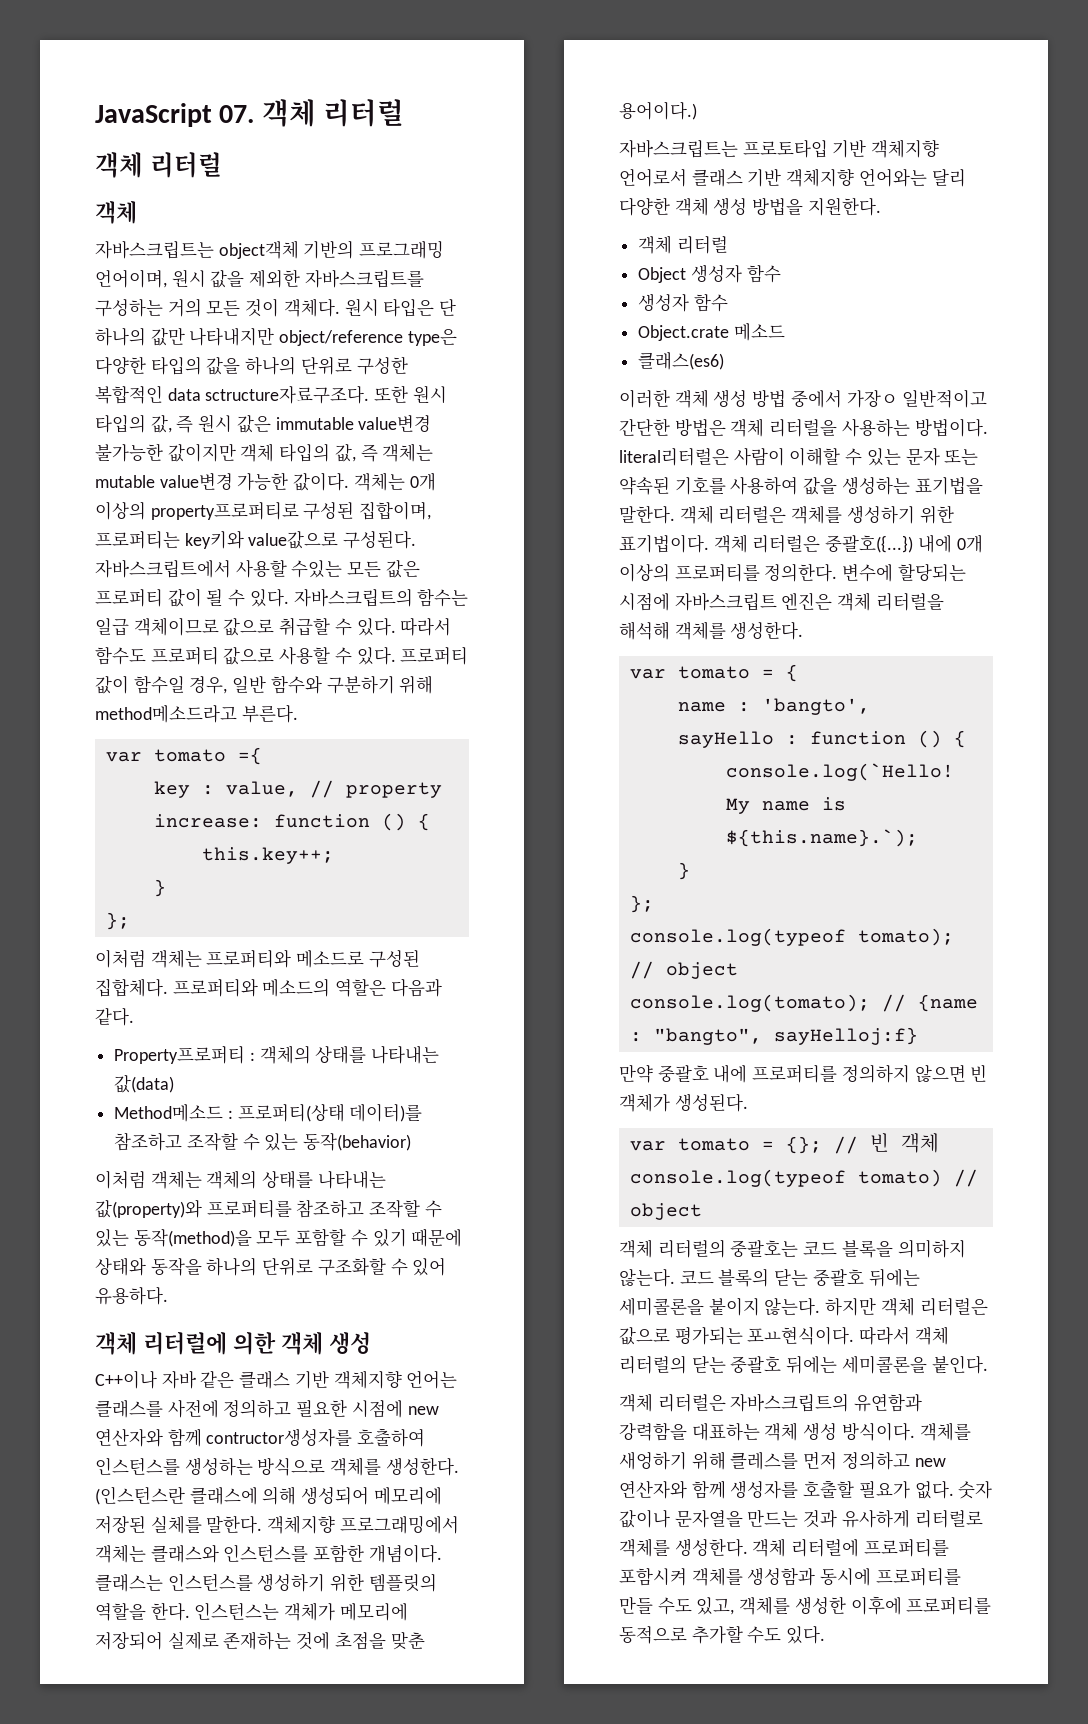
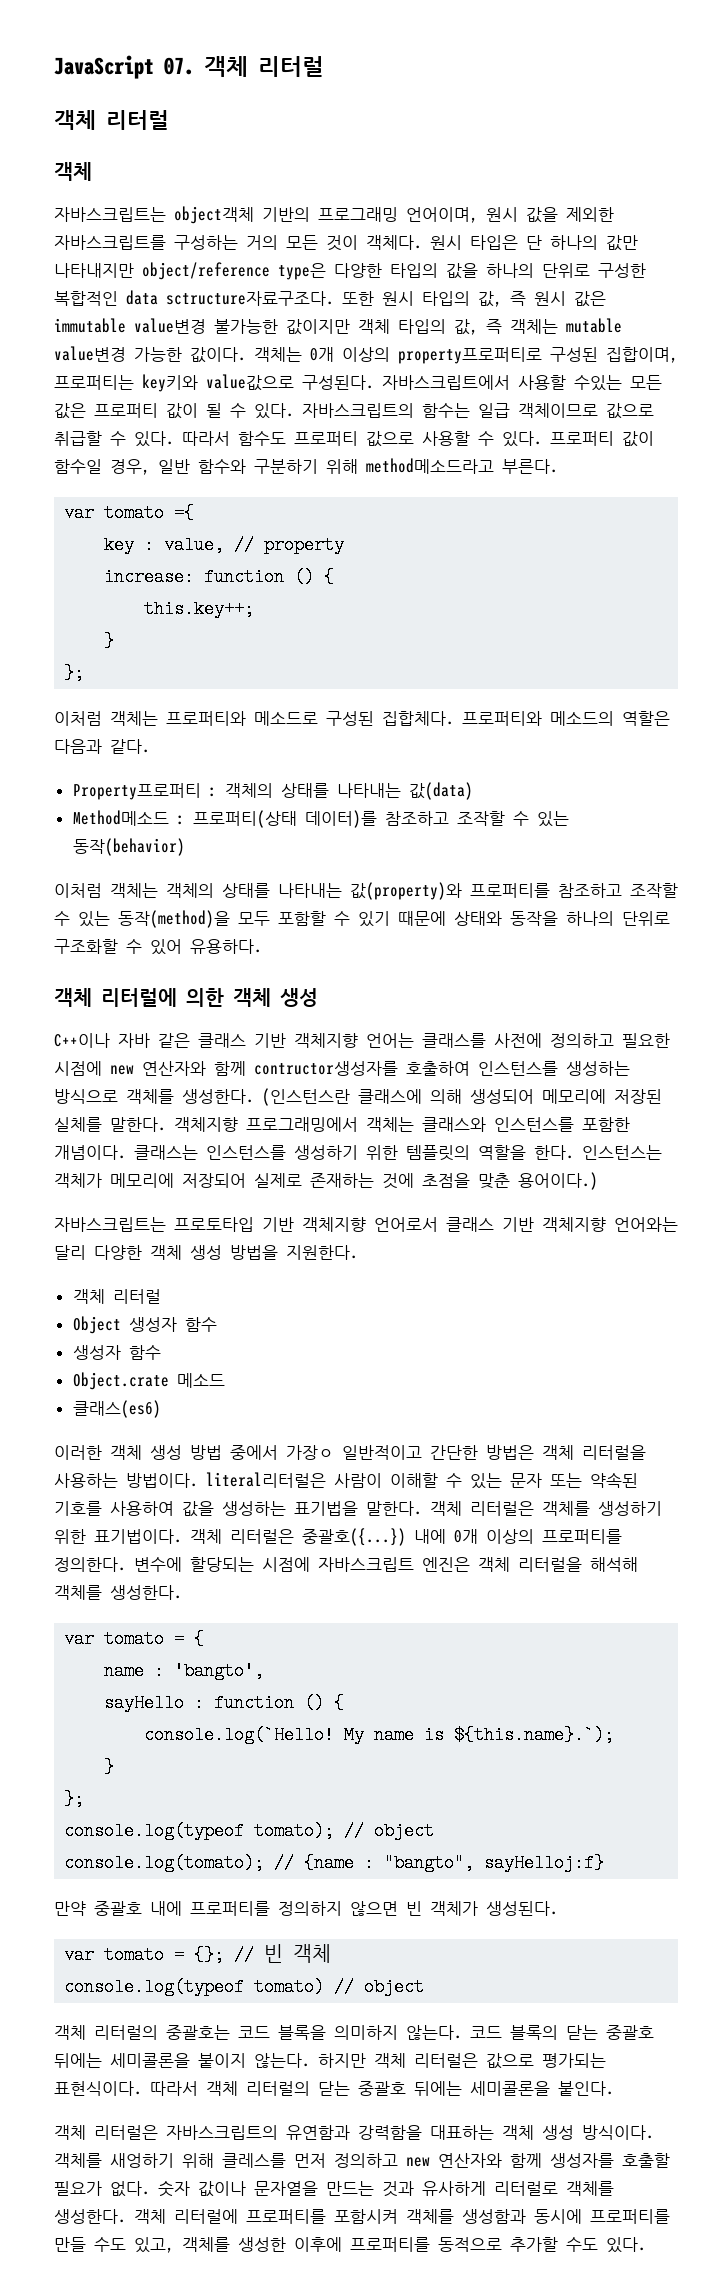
[747,1326,855,1345] 포ㅛ현식이다. -> [54,2081,142,2096] 표현식이다.

